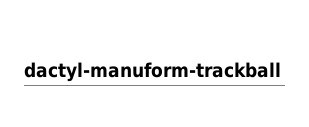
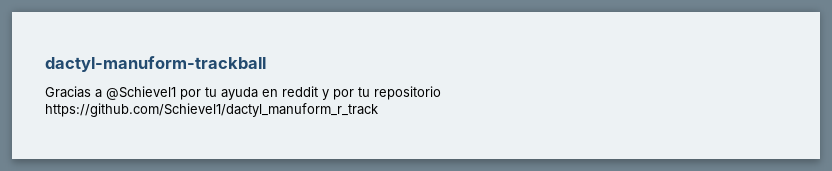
(281, 72) none -> [45,86,441,100] [45,103,378,117] // Gracias a @Schievel1 por tu ayuda en reddit y por tu repositorio https://github.com/Schievel1/dactyl_manuform_r_track

